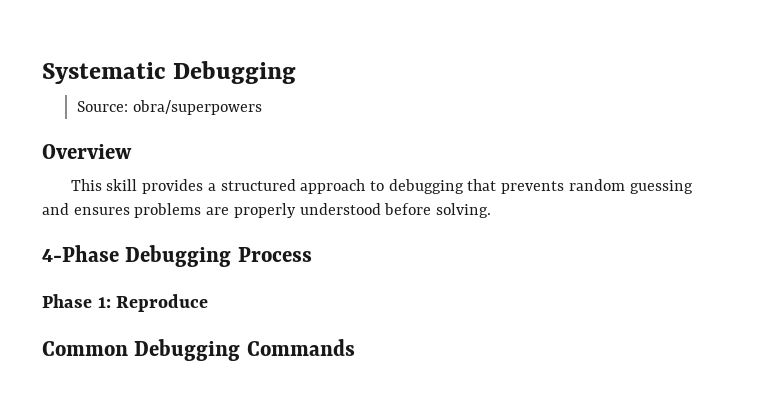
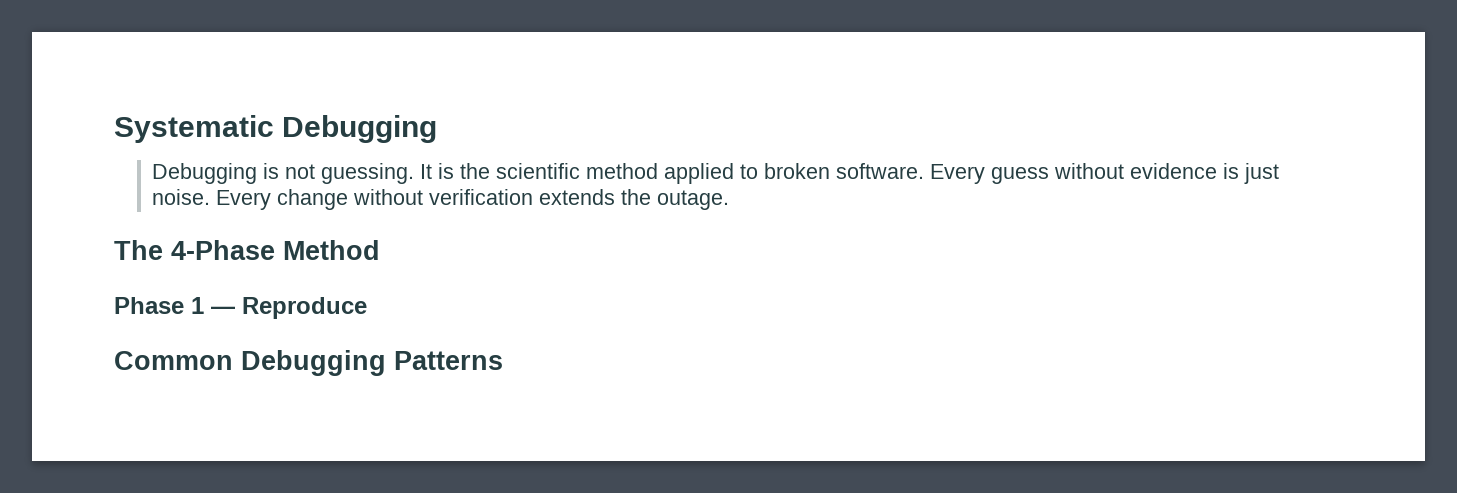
[76,100,262,115] [42,144,132,159] [70,179,693,194] [42,203,492,218] [42,245,312,267] Source: obra/superpowers // Overview // This skill provides a structured approach to debugging that prevents random guessing and ensures problems are properly understood before solving. // 4-Phase Debugging Process -> [152,163,1280,184] [152,189,730,210] [114,240,380,260] Debugging is not guessing. It is the scientific method applied to broken software. Every guess without evidence is just noise. Every change without verification extends the outage. // The 4-Phase Method
[97,297,111,308] 1: -> [191,297,235,314] 1 —
[246,339,355,356] Commands -> [394,351,503,370] Patterns

